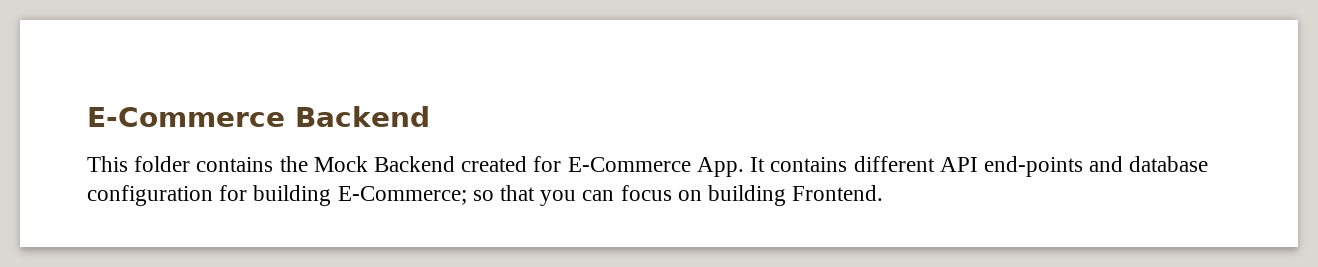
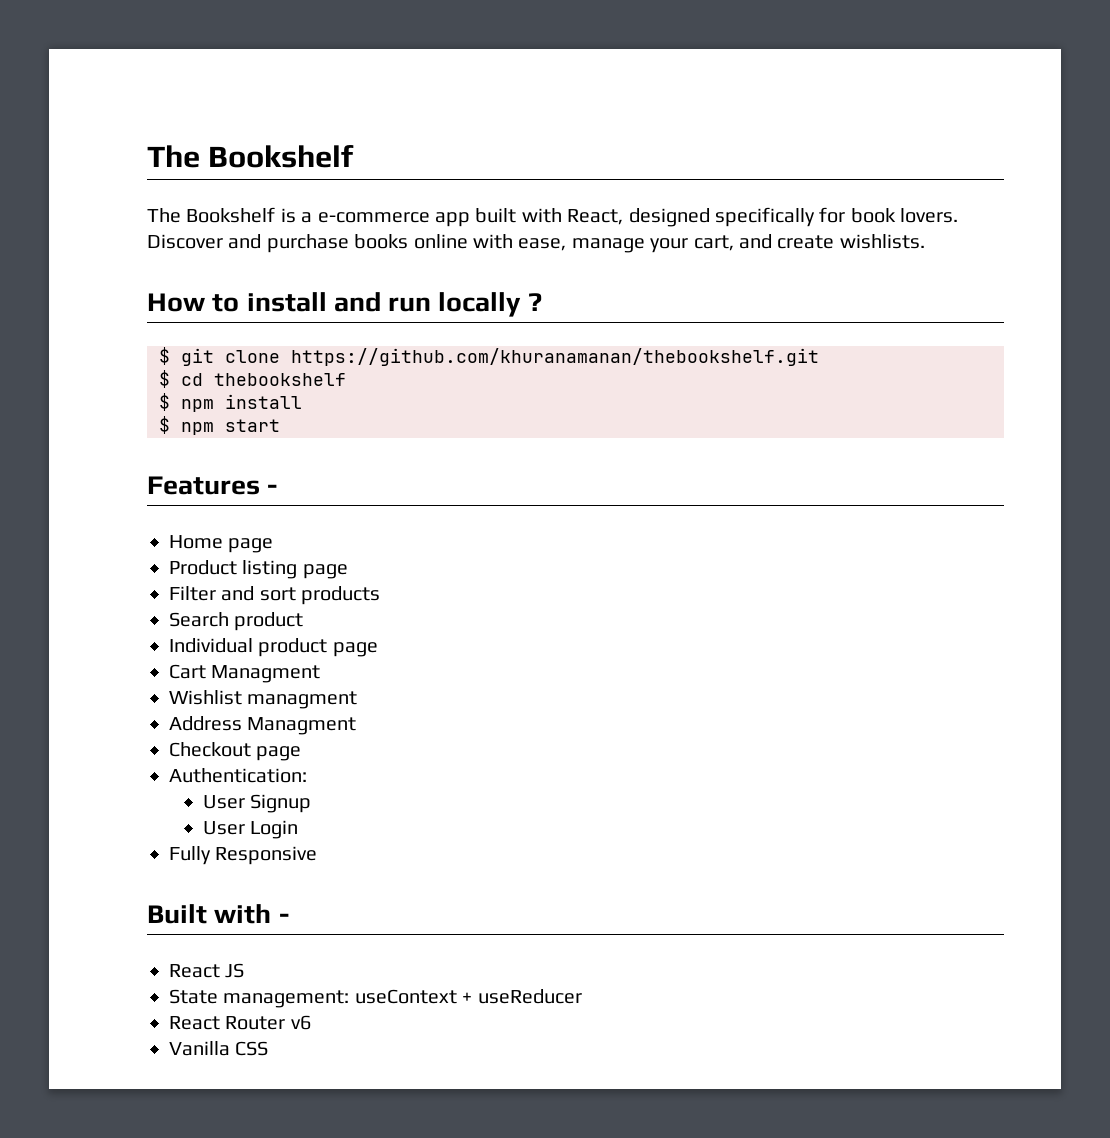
[87,106,430,127] [87,156,1209,177] [87,185,884,206] E-Commerce Backend // This folder contains the Mock Backend created for E-Commerce App. It contains different API end-points and database configuration for building E-Commerce; so that you can focus on building Frontend. -> [147,145,355,168] [147,207,959,227] [147,234,925,253] [147,292,542,317] [159,347,819,366] [159,370,346,388] [159,393,302,412] [159,416,280,435] [147,476,278,495] [169,535,274,553] [169,560,348,579] [169,586,381,605] [169,612,304,631] [169,638,378,657] [169,664,321,683] [169,690,358,709] [169,716,357,735] [169,742,302,761] [169,768,307,783] [202,794,312,813] [202,820,299,839] [169,846,318,865] [147,904,289,924] [169,963,245,978] [169,989,582,1008] [169,1015,312,1030] [169,1041,269,1056] The Bookshelf // The Bookshelf is a e-commerce app built with React, designed specifically for book lovers. Discover and purchase books online with ease, manage your cart, and create wishlists. // How to install and run locally ? // $ git clone https://github.com/khuranamanan/thebookshelf.git // $ cd thebookshelf // $ npm install // $ npm start // Features - // Home page // Product listing page // Filter and sort products // Search product // Individual product page // Cart Managment // Wishlist managment // Address Managment // Checkout page // Authentication: // User Signup // User Login // Fully Responsive // Built with - // React JS // State management: useContext + useReducer // React Router v6 // Vanilla CSS

